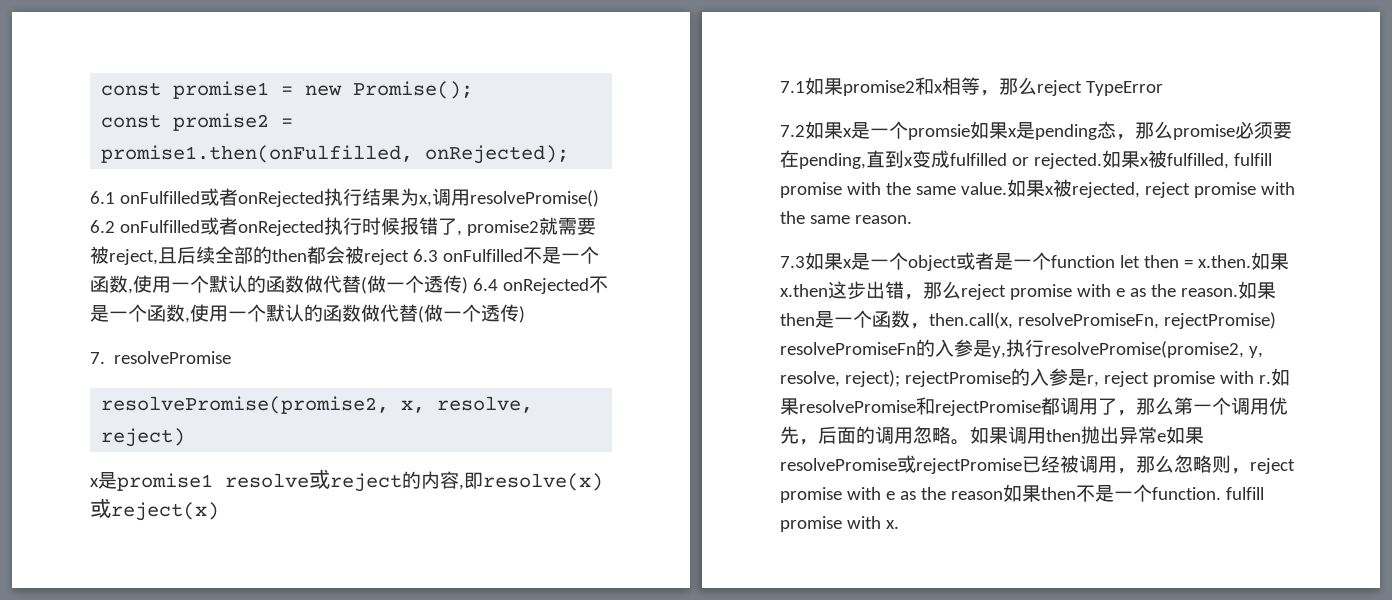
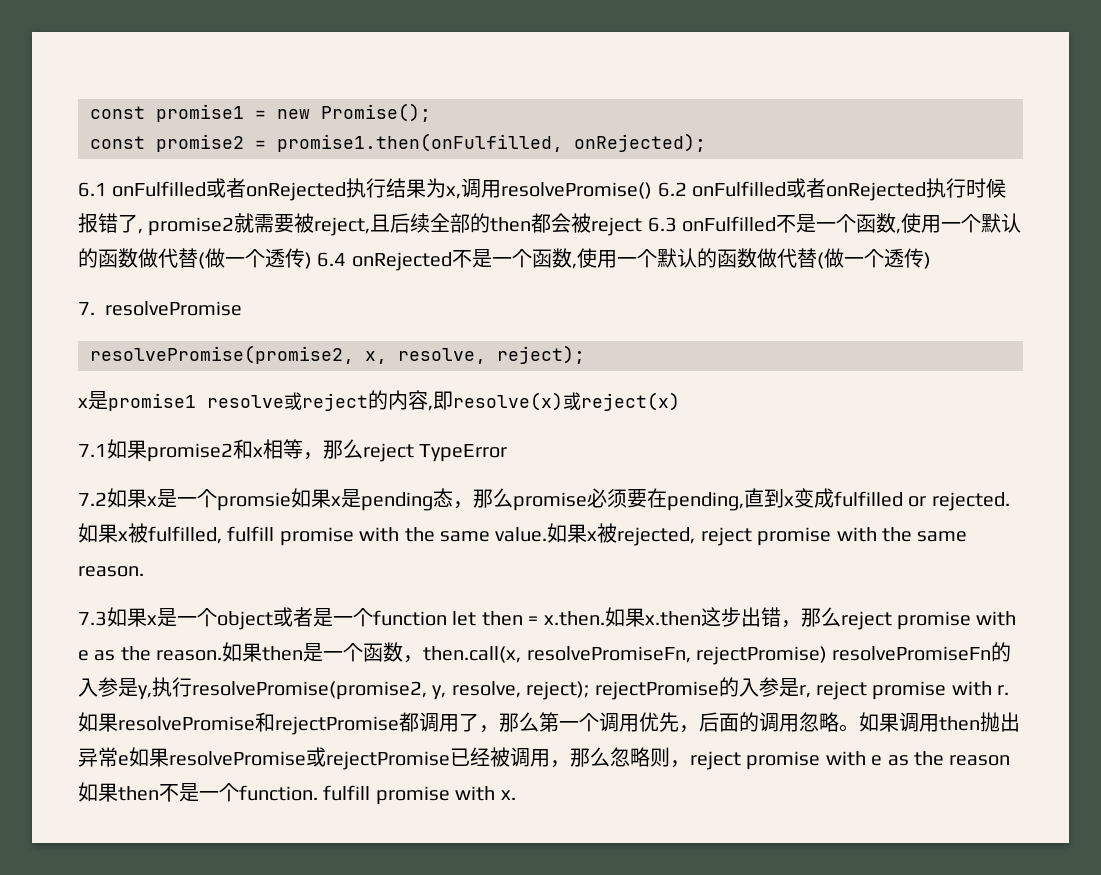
[101,428,186,447] reject) -> [497,345,585,364] reject);

